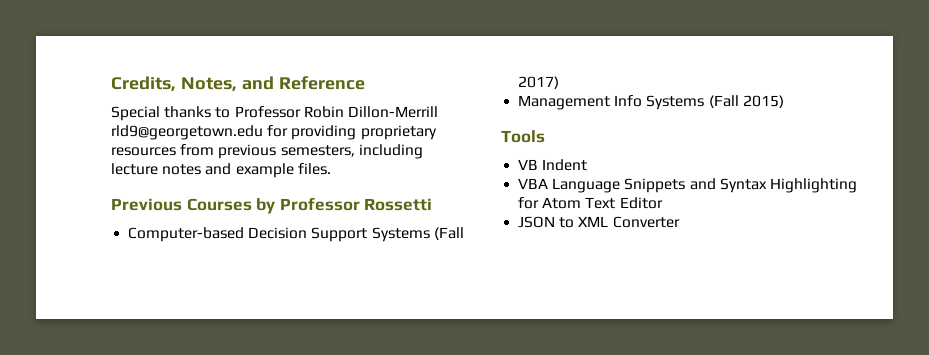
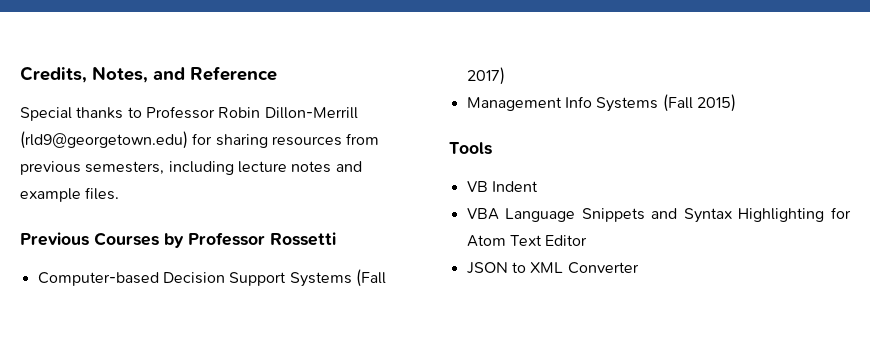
[111,125,437,140] rld9@georgetown.edu for providing proprietary -> [20,131,268,149] (rld9@georgetown.edu) for sharing

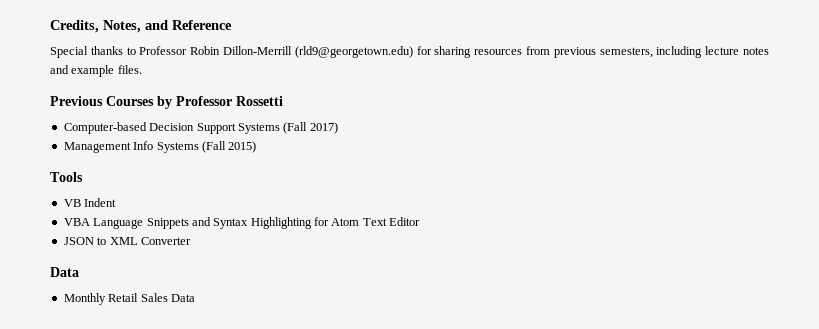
(639, 268) none -> [50,267,79,277] [63,293,195,305] // Data // Monthly Retail Sales Data

